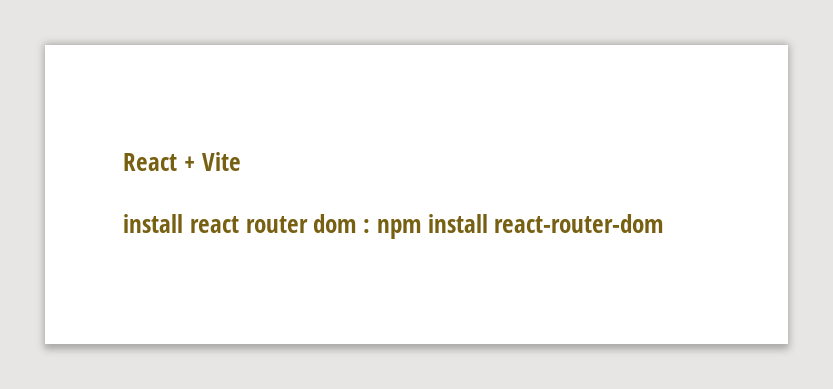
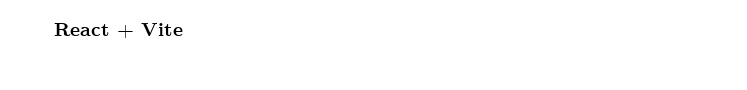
[123,214,664,239] // install react router dom : npm install react-router-dom -> (183, 29) none

